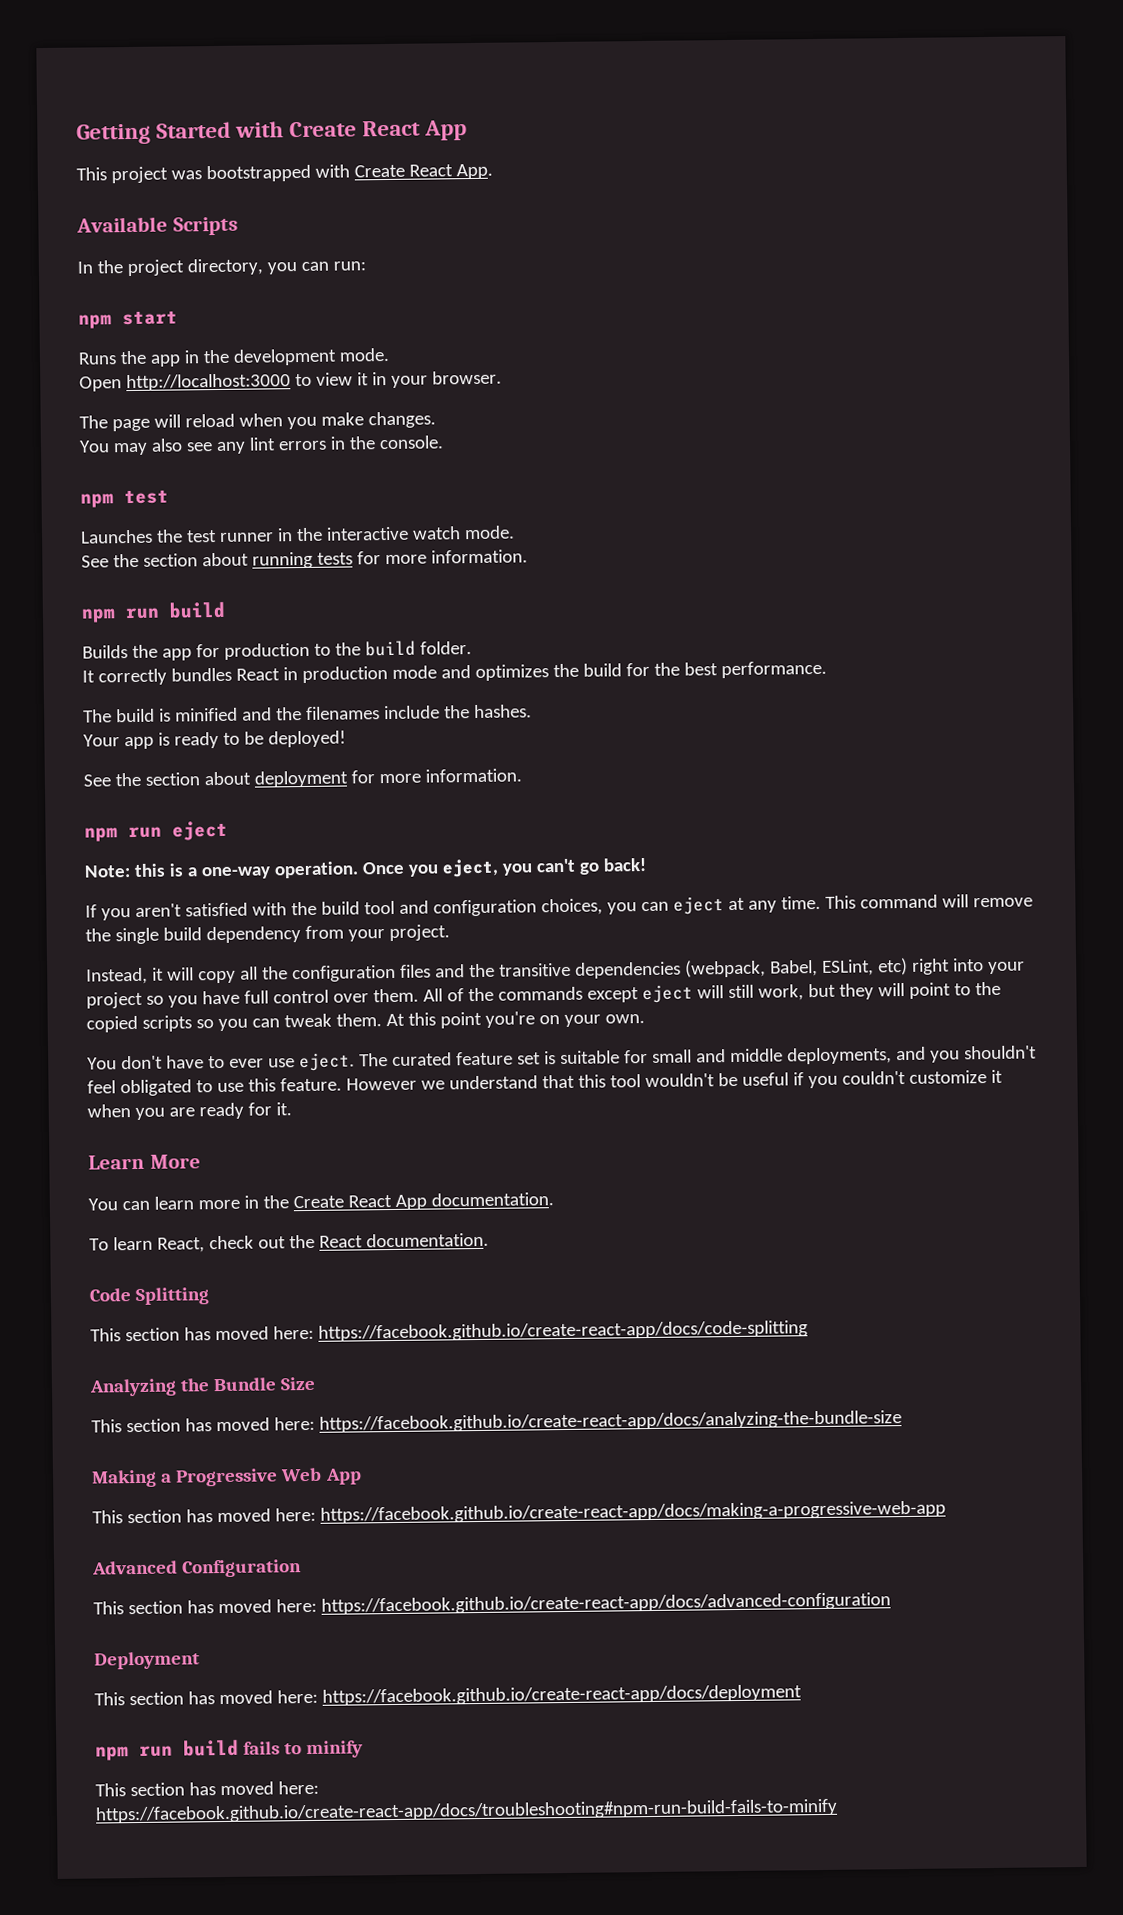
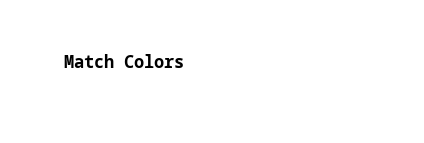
[76,120,468,145] [76,163,493,184] [76,216,238,236] [77,258,366,277] [78,310,178,329] [78,347,390,367] [79,370,502,392] [79,411,436,432] [79,435,444,456] [80,489,169,508] [80,525,515,544] [81,549,528,569] [81,601,226,623] [82,640,472,661] [82,660,827,686] [83,704,532,723] [83,730,346,750] [83,768,522,788] [84,820,228,842] [84,858,646,880] [85,894,1033,921] [85,924,450,945] [86,957,1025,985] [86,981,1001,1009] [86,1011,645,1033] [87,1045,1037,1072] [87,1069,1003,1097] [87,1102,292,1120] [88,1154,201,1170] [88,1192,554,1211] [89,1232,489,1253] [89,1287,211,1305] [90,1320,808,1342] [89,1376,317,1397] [91,1410,902,1433] [91,1467,362,1488] [92,1500,946,1524] [92,1559,303,1578] [93,1592,891,1615] [94,1651,200,1670] [94,1684,802,1706] [95,1739,364,1761] [95,1780,319,1797] [95,1798,838,1824] Getting Started with Create React App // This project was bootstrapped with Create React App. // Available Scripts // In the project directory, you can run: // npm start // Runs the app in the development mode. // Open http://localhost:3000 to view it in your browser. // The page will reload when you make changes. // You may also see any lint errors in the console. // npm test // Launches the test runner in the interactive watch mode. // See the section about running tests for more information. // npm run build // Builds the app for production to the build folder. // It correctly bundles React in production mode and optimizes the build for the best performance. // The build is minified and the filenames include the hashes. // Your app is ready to be deployed! // See the section about deployment for more information. // npm run eject // Note: this is a one-way operation. Once you eject, you can't go back! // If you aren't satisfied with the build tool and configuration choices, you can eject at any time. This command will remove the single build dependency from your project. // Instead, it will copy all the configuration files and the transitive dependencies (webpack, Babel, ESLint, etc) right into your project so you have full control over them. All of the commands except eject will still work, but they will point to the copied scripts so you can tweak them. At this point you're on your own. // You don't have to ever use eject. The curated feature set is suitable for small and middle deployments, and you shouldn't feel obligated to use this feature. However we understand that this tool wouldn't be useful if you couldn't customize it when you are ready for it. // Learn More // You can learn more in the Create React App documentation. // To learn React, check out the React documentation. // Code Splitting // This section has moved here: https://facebook.github.io/create-react-app/docs/code-splitting // Analyzing the Bundle Size // This section has moved here: https://facebook.github.io/create-react-app/docs/analyzing-the-bundle-size // Making a Progressive Web App // This section has moved here: https://facebook.github.io/create-react-app/docs/making-a-progressive-web-app // Advanced Configuration // This section has moved here: https://facebook.github.io/create-react-app/docs/advanced-configuration // Deployment // This section has moved here: https://facebook.github.io/create-react-app/docs/deployment // npm run build fails to minify // This section has moved here: https://facebook.github.io/create-react-app/docs/troubleshooting#npm-run-build-fails-to-minify -> [64,54,184,68] Match Colors

